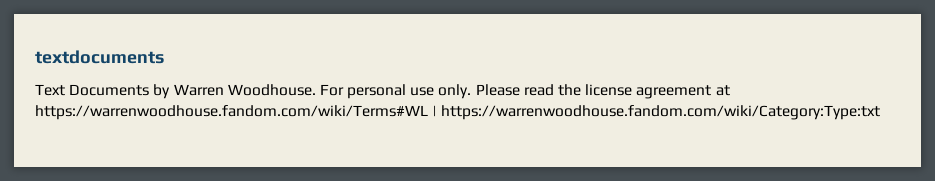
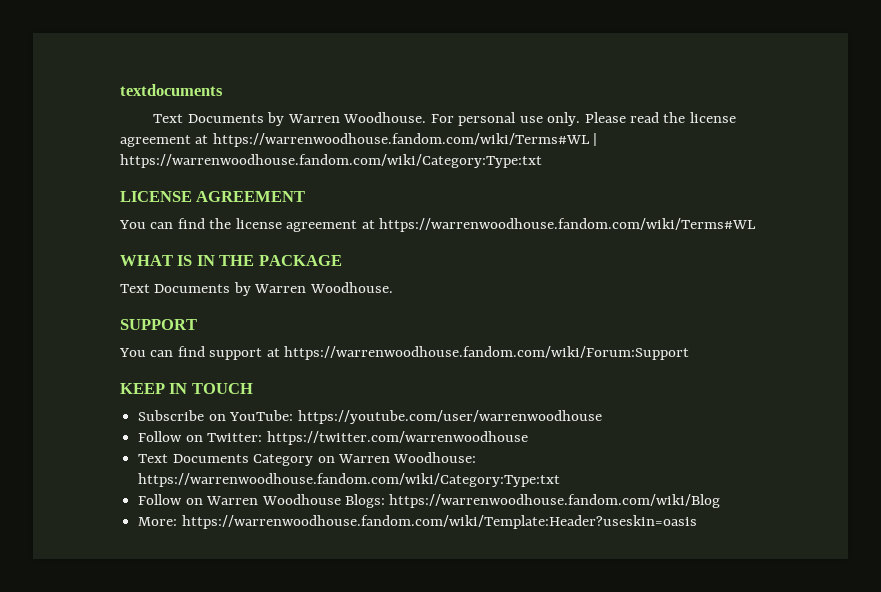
(881, 112) none -> [120,191,306,202] [119,218,757,232] [120,255,342,266] [120,282,393,296] [120,319,197,330] [119,346,690,360] [120,383,253,394] [138,410,602,424] [138,431,528,445] [138,452,477,466] [138,473,561,487] [138,494,721,508] [138,515,697,529] // LICENSE AGREEMENT // You can find the license agreement at https://warrenwoodhouse.fandom.com/wiki/Terms#WL // WHAT IS IN THE PACKAGE // Text Documents by Warren Woodhouse. // SUPPORT // You can find support at https://warrenwoodhouse.fandom.com/wiki/Forum:Support // KEEP IN TOUCH // Subscribe on YouTube: https://youtube.com/user/warrenwoodhouse // Follow on Twitter: https://twitter.com/warrenwoodhouse // Text Documents Category on Warren Woodhouse: https://warrenwoodhouse.fandom.com/wiki/Category:Type:txt // Follow on Warren Woodhouse Blogs: https://warrenwoodhouse.fandom.com/wiki/Blog // More: https://warrenwoodhouse.fandom.com/wiki/Template:Header?useskin=oasis

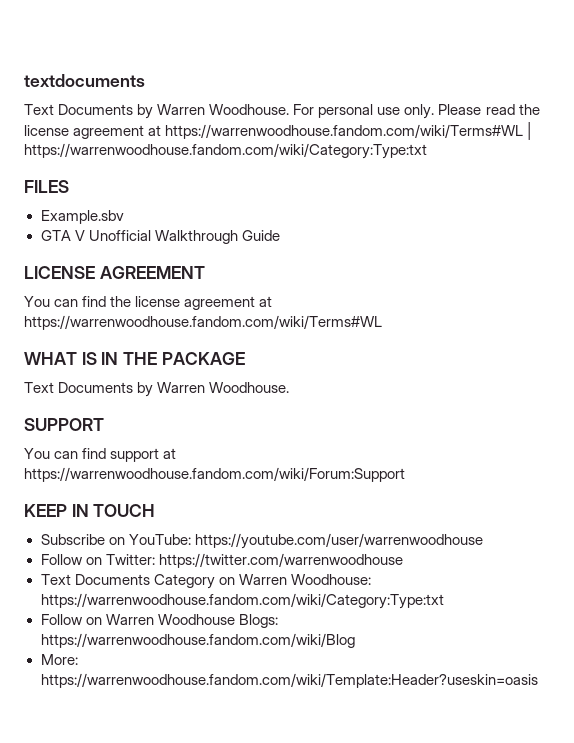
(542, 161) none -> [24,180,69,193] [40,210,124,224] [40,230,280,244] // FILES // Example.sbv // GTA V Unofficial Walkthrough Guide

